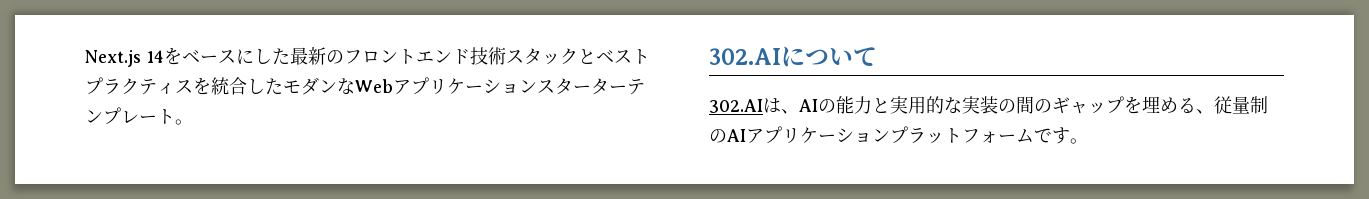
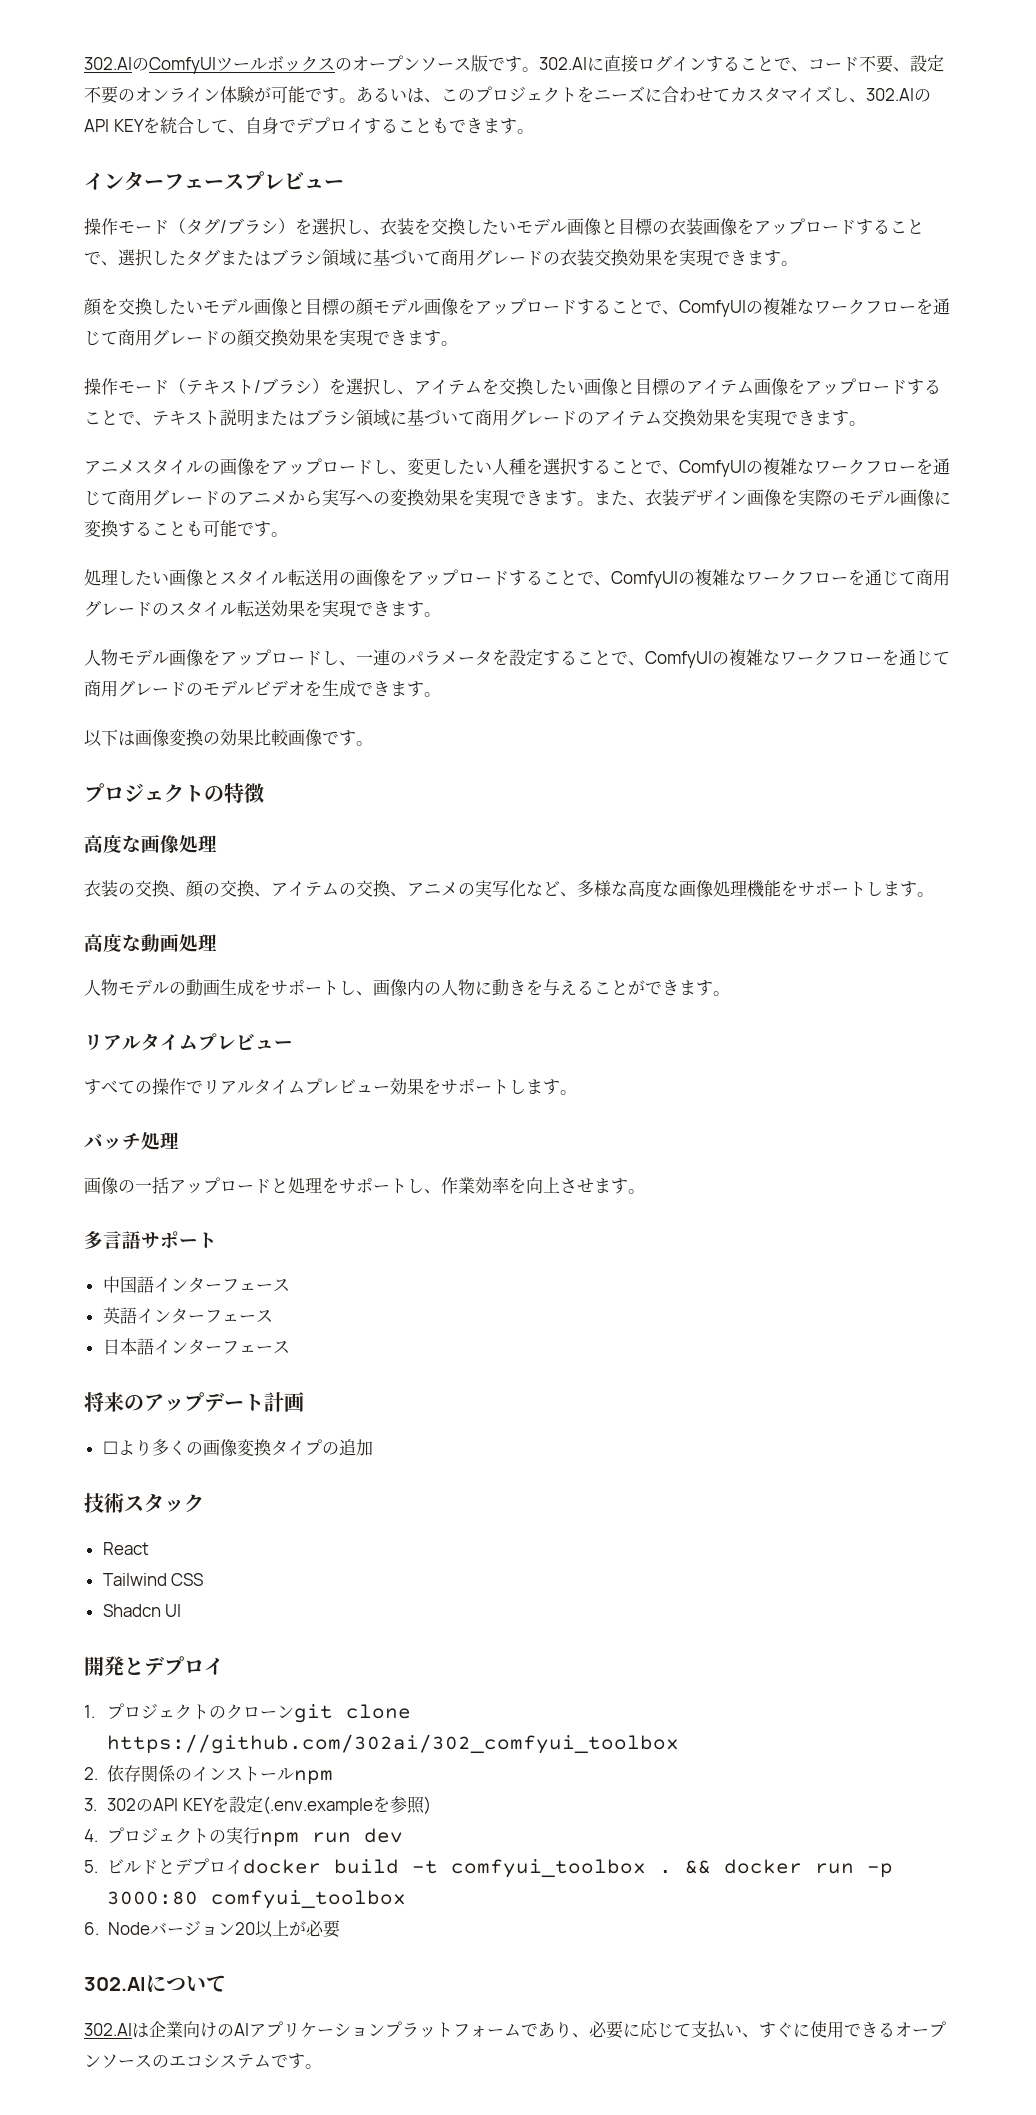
[85,47,650,67] [85,77,645,95] [85,107,193,125] Next.js 14をベースにした最新のフロントエンド技術スタックとベストプラクティスを統合したモダンなWebアプリケーションスターターテンプレート。 -> [84,55,944,74] [84,86,931,104] [84,117,534,134] [84,171,344,191] [84,218,924,236] [84,249,798,267] [84,298,950,317] [84,329,458,347] [84,378,941,396] [84,409,866,427] [84,458,950,477] [84,489,951,507] [84,520,288,537] [84,569,950,588] [84,600,441,618] [84,649,950,668] [84,680,441,697] [84,729,373,747] [84,783,264,803] [84,835,217,853] [84,880,934,898] [84,934,217,953] [84,979,730,997] [84,1033,293,1051] [84,1078,577,1095] [84,1132,179,1150] [84,1177,645,1195] [84,1231,217,1249] [102,1276,290,1293] [102,1307,273,1324] [102,1338,290,1355] [84,1392,304,1412] [102,1439,373,1457] [84,1493,204,1513] [102,1542,149,1555] [102,1573,204,1586] [102,1604,182,1617] [84,1656,224,1676] [84,1703,412,1723] [107,1734,680,1754] [84,1765,334,1785] [84,1796,432,1815] [84,1827,404,1847] [84,1858,894,1878] [107,1890,407,1909] [84,1920,340,1938] 302.AIのComfyUIツールボックスのオープンソース版です。302.AIに直接ログインすることで、コード不要、設定不要のオンライン体験が可能です。あるいは、このプロジェクトをニーズに合わせてカスタマイズし、302.AIのAPI KEYを統合して、自身でデプロイすることもできます。 // インターフェースプレビュー // 操作モード（タグ/ブラシ）を選択し、衣装を交換したいモデル画像と目標の衣装画像をアップロードすることで、選択したタグまたはブラシ領域に基づいて商用グレードの衣装交換効果を実現できます。 // 顔を交換したいモデル画像と目標の顔モデル画像をアップロードすることで、ComfyUIの複雑なワークフローを通じて商用グレードの顔交換効果を実現できます。 // 操作モード（テキスト/ブラシ）を選択し、アイテムを交換したい画像と目標のアイテム画像をアップロードすることで、テキスト説明またはブラシ領域に基づいて商用グレードのアイテム交換効果を実現できます。 // アニメスタイルの画像をアップロードし、変更したい人種を選択することで、ComfyUIの複雑なワークフローを通じて商用グレードのアニメから実写への変換効果を実現できます。また、衣装デザイン画像を実際のモデル画像に変換することも可能です。 // 処理したい画像とスタイル転送用の画像をアップロードすることで、ComfyUIの複雑なワークフローを通じて商用グレードのスタイル転送効果を実現できます。 // 人物モデル画像をアップロードし、一連のパラメータを設定することで、ComfyUIの複雑なワークフローを通じて商用グレードのモデルビデオを生成できます。 // 以下は画像変換の効果比較画像です。 // プロジェクトの特徴 // 高度な画像処理 // 衣装の交換、顔の交換、アイテムの交換、アニメの実写化など、多様な高度な画像処理機能をサポートします。 // 高度な動画処理 // 人物モデルの動画生成をサポートし、画像内の人物に動きを与えることができます。 // リアルタイムプレビュー // すべての操作でリアルタイムプレビュー効果をサポートします。 // バッチ処理 // 画像の一括アップロードと処理をサポートし、作業効率を向上させます。 // 多言語サポート // 中国語インターフェース // 英語インターフェース // 日本語インターフェース // 将来のアップデート計画 // ☐より多くの画像変換タイプの追加 // 技術スタック // React // Tailwind CSS // Shadcn UI // 開発とデプロイ // 1.プロジェクトのクローンgit clone https://github.com/302ai/302_comfyui_toolbox // 2.依存関係のインストールnpm // 3. 302のAPI KEYを設定(.env.exampleを参照) // 4.プロジェクトの実行npm run dev // 5.ビルドとデプロイdocker build -t comfyui_toolbox . && docker run -p 3000:80 comfyui_toolbox // 6. Nodeバージョン20以上が必要
[781,96,1268,114] 、AIの能力と実用的な実装の間のギャップを埋める、従量制 -> [149,2021,217,2038] 企業向け
(1052, 135) none -> [538,2021,946,2039] [84,2054,288,2069] あり、必要に応じて支払い、すぐに使用できるオープンソースのエコシステムで

